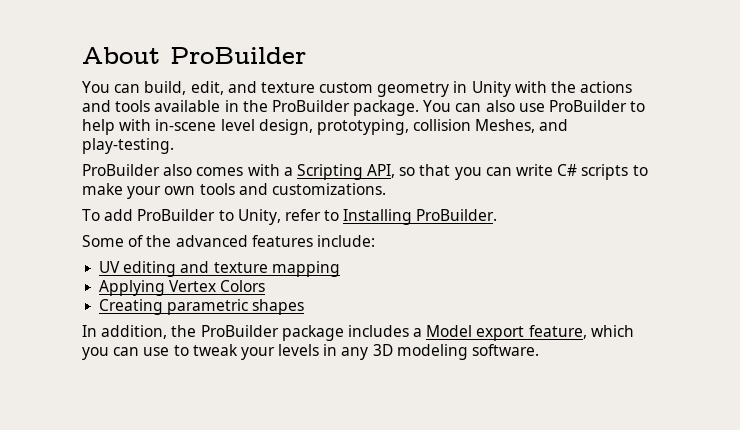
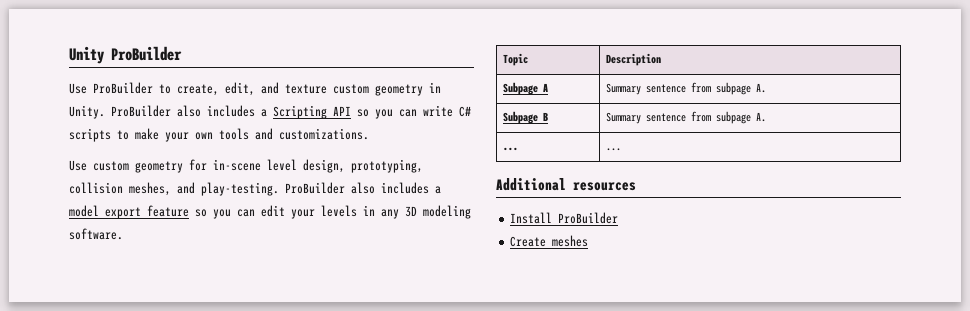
[82,47,306,64] [82,81,187,95] About ProBuilder // You can build, -> [69,46,182,64] [69,82,219,96] Unity ProBuilder // Use ProBuilder to create,
[471,81,633,97] [82,100,646,116] [82,119,569,135] [82,138,174,154] [82,164,451,180] Unity with the actions and tools available in the ProBuilder package. You can also use ProBuilder to help with in-scene level design, prototyping, collision Meshes, and play-testing. // ProBuilder also comes with a Scripting API, so that -> [69,105,369,119] Unity. ProBuilder also includes a Scripting API so
[82,209,498,225] [82,235,375,247] [99,261,340,277] [99,280,266,296] [99,299,305,315] [82,325,634,341] [82,344,238,360] To add ProBuilder to Unity, refer to Installing ProBuilder. // Some of the advanced features include: // UV editing and texture mapping // Applying Vertex Colors // Creating parametric shapes // In addition, the ProBuilder package includes a Model export feature, which you can use to tweak -> [69,159,423,173] [69,182,441,196] [69,205,285,219] Use custom geometry for in-scene level design, prototyping, collision meshes, and play-testing. ProBuilder also includes a model export feature so you can edit
(540, 350) none -> [502,53,528,66] [605,53,661,66] [502,82,548,95] [605,82,766,95] [502,111,548,124] [605,111,766,124] [502,147,518,151] [605,148,621,151] [496,178,636,191] [510,212,619,224] [510,235,589,247] // Topic | Description // Subpage A | Summary sentence from subpage A. // Subpage B | Summary sentence from subpage A. // ... | ... // Additional resources // Install ProBuilder // Create meshes

